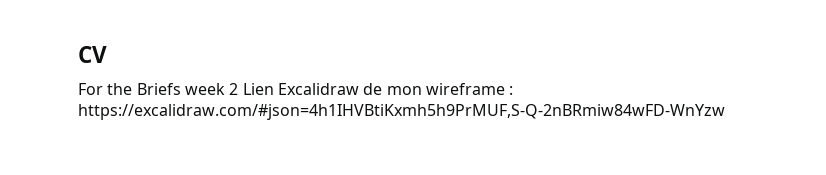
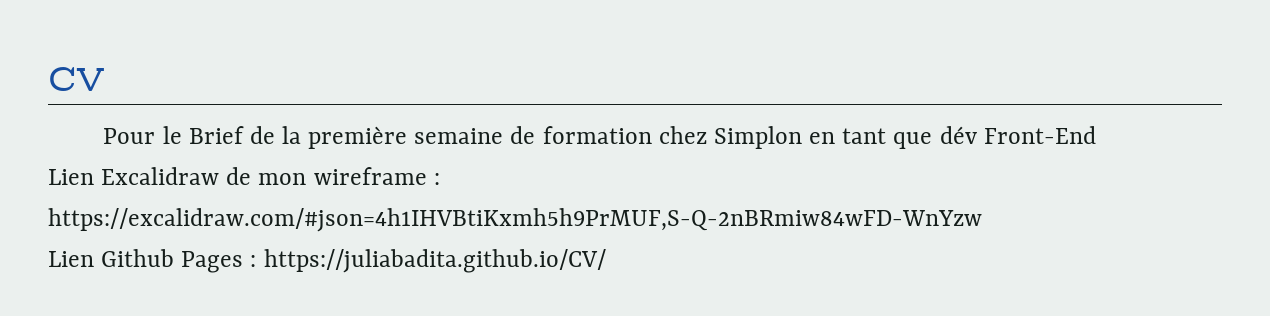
[78,83,239,95] For the Briefs week 2 -> [103,126,1096,149] Pour le Brief de la première semaine de formation chez Simplon en tant que dév Front-End //
(725, 112) none -> [48,249,606,273] // Lien Github Pages : https://juliabadita.github.io/CV/

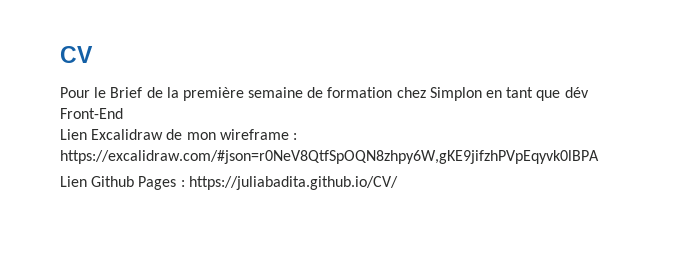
[48,208,982,232] https://excalidraw.com/#json=4h1IHVBtiKxmh5h9PrMUF,S-Q-2nBRmiw84wFD-WnYzw -> [60,150,599,164] https://excalidraw.com/#json=r0NeV8QtfSpOQN8zhpy6W,gKE9jifzhPVpEqyvk0lBPA

